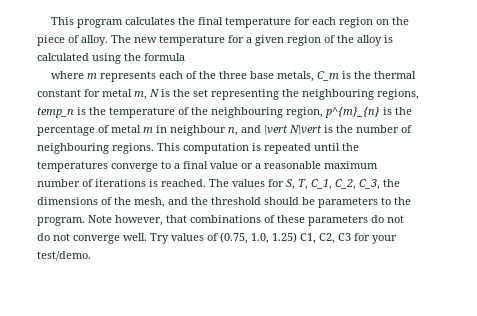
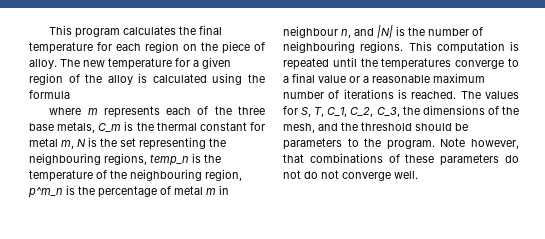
[325,107,380,118] p^{m}_{n} -> [28,187,63,198] p^m_n
[264,125,322,135] \vert N\vert -> [377,25,393,39] |N|
[150,232,397,244] [37,251,91,261] Try values of (0.75, 1.0, 1.25) C1, C2, C3 for your test/demo. -> (418, 175) none

